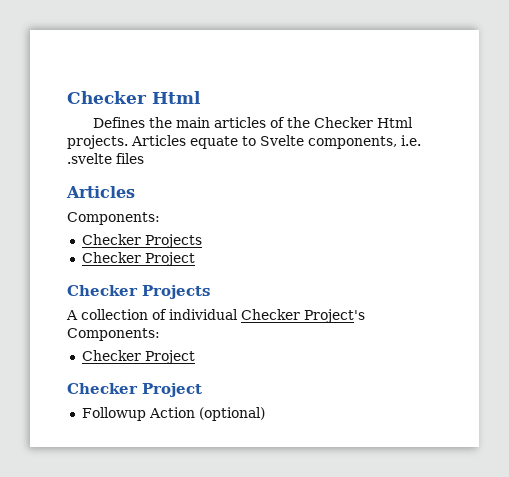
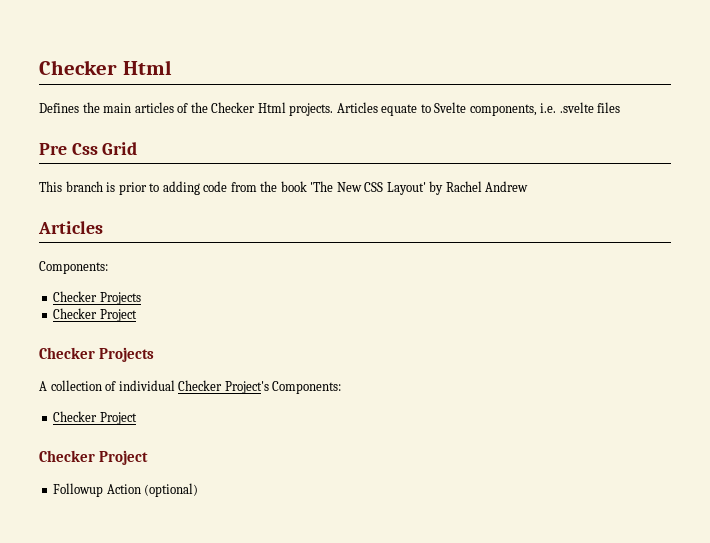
(144, 158) none -> [39,142,138,155] [39,181,529,195] // Pre Css Grid // This branch is prior to adding code from the book 'The New CSS Layout' by Rachel Andrew

